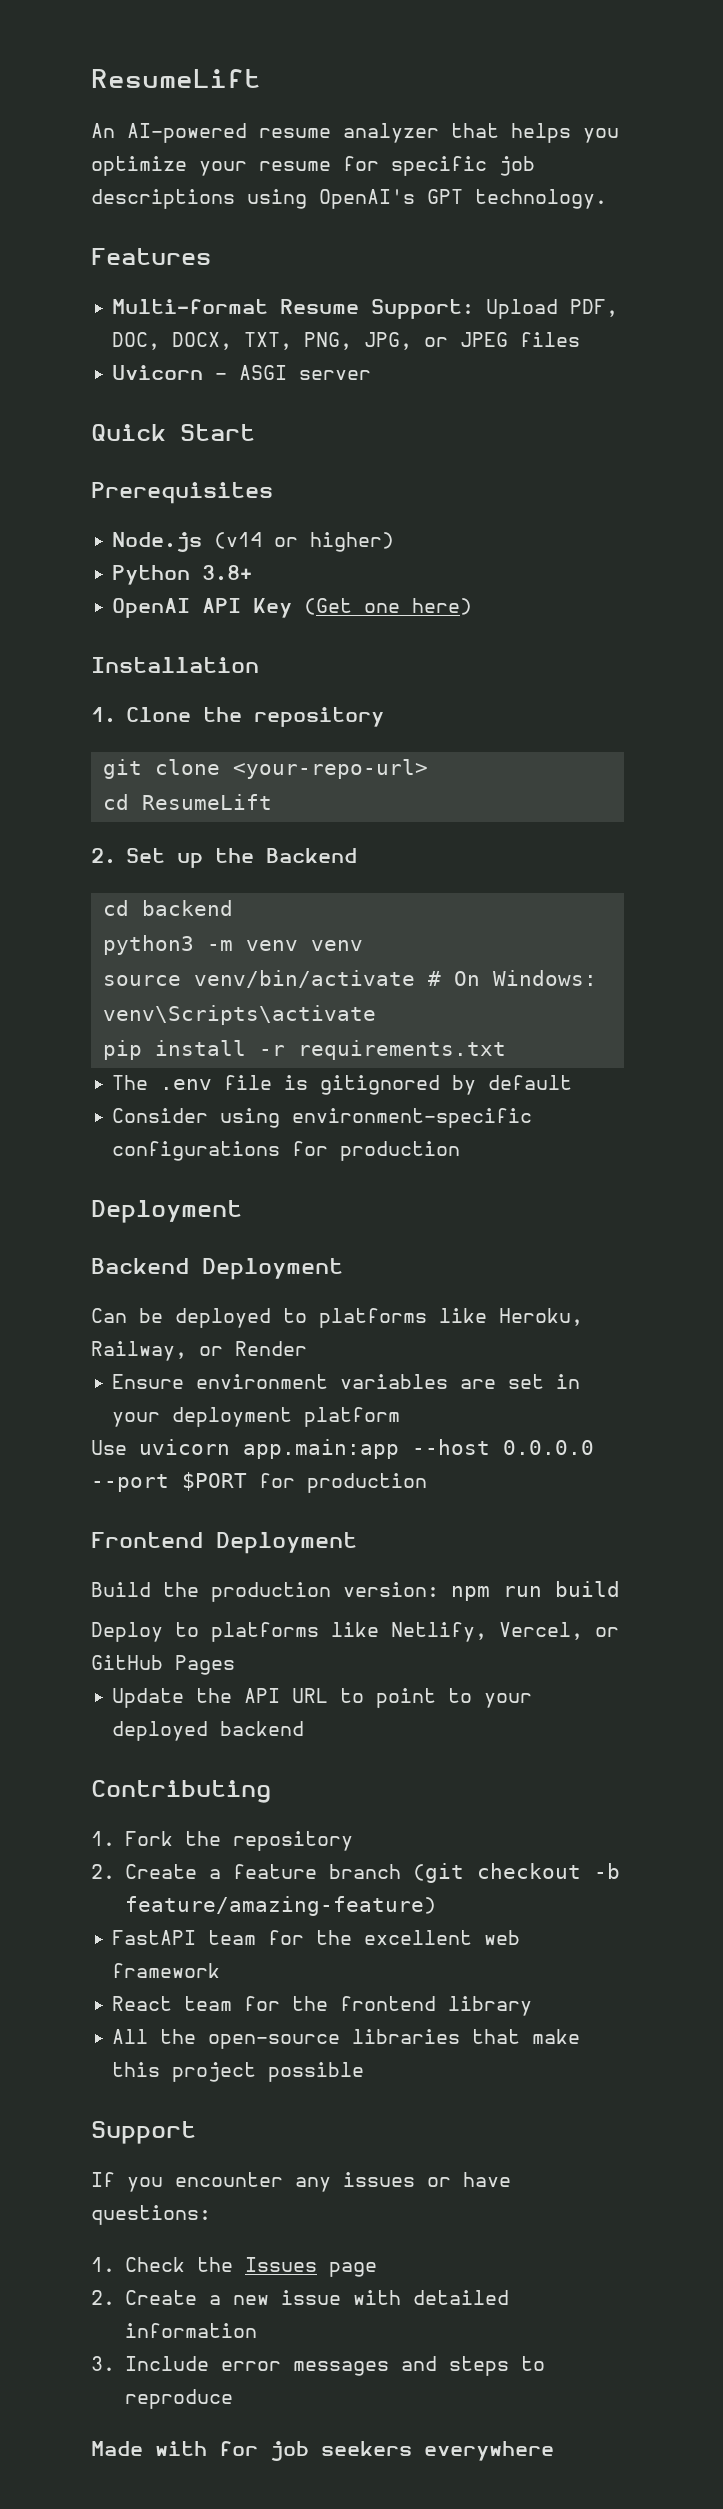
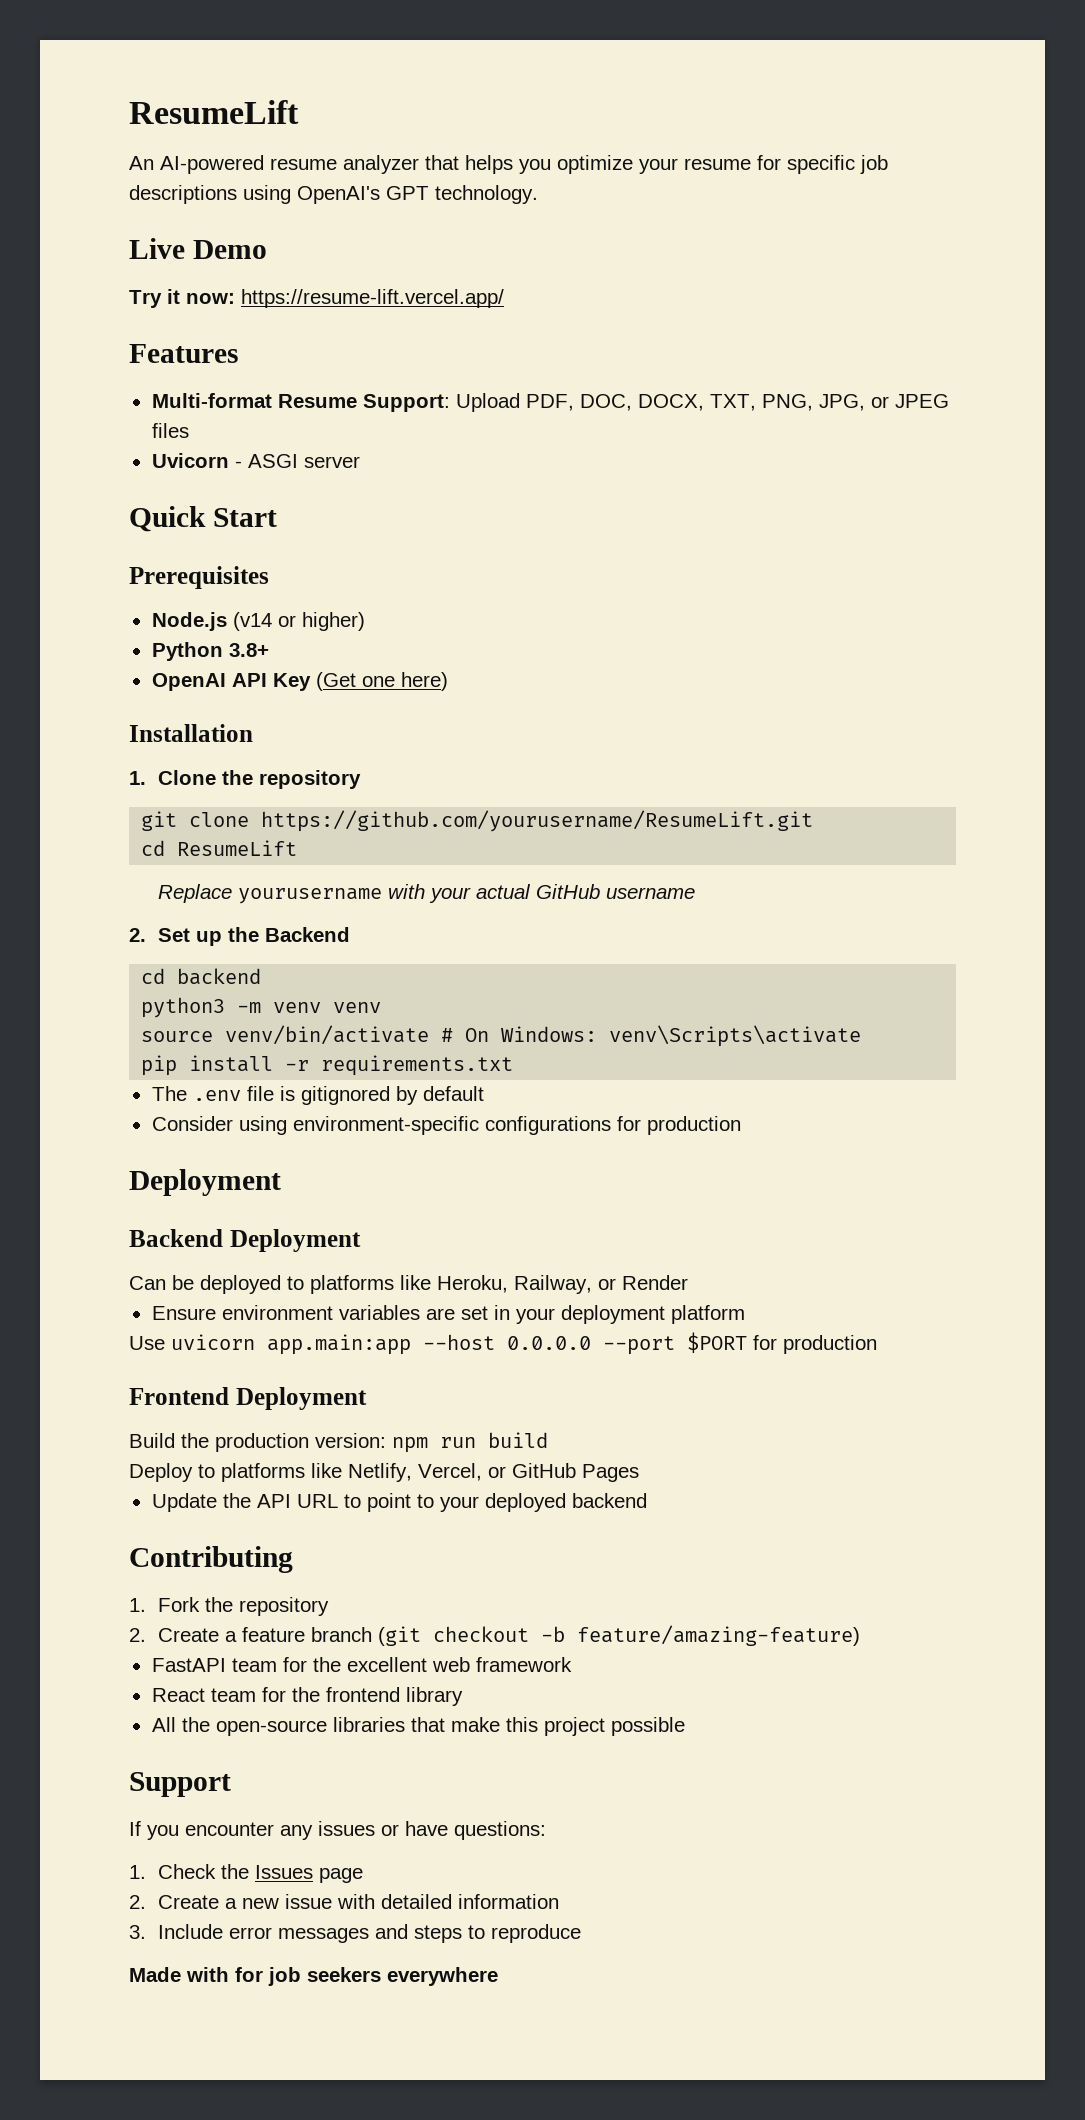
(607, 199) none -> [129,238,267,259] [129,289,504,308] // Live Demo // Try it now: https://resume-lift.vercel.app/
[232,759,428,779] <your-repo-url> -> [261,810,814,832] https://github.com/yourusername/ResumeLift.git
(272, 802) none -> [158,884,696,904] // Replace yourusername with your actual GitHub username

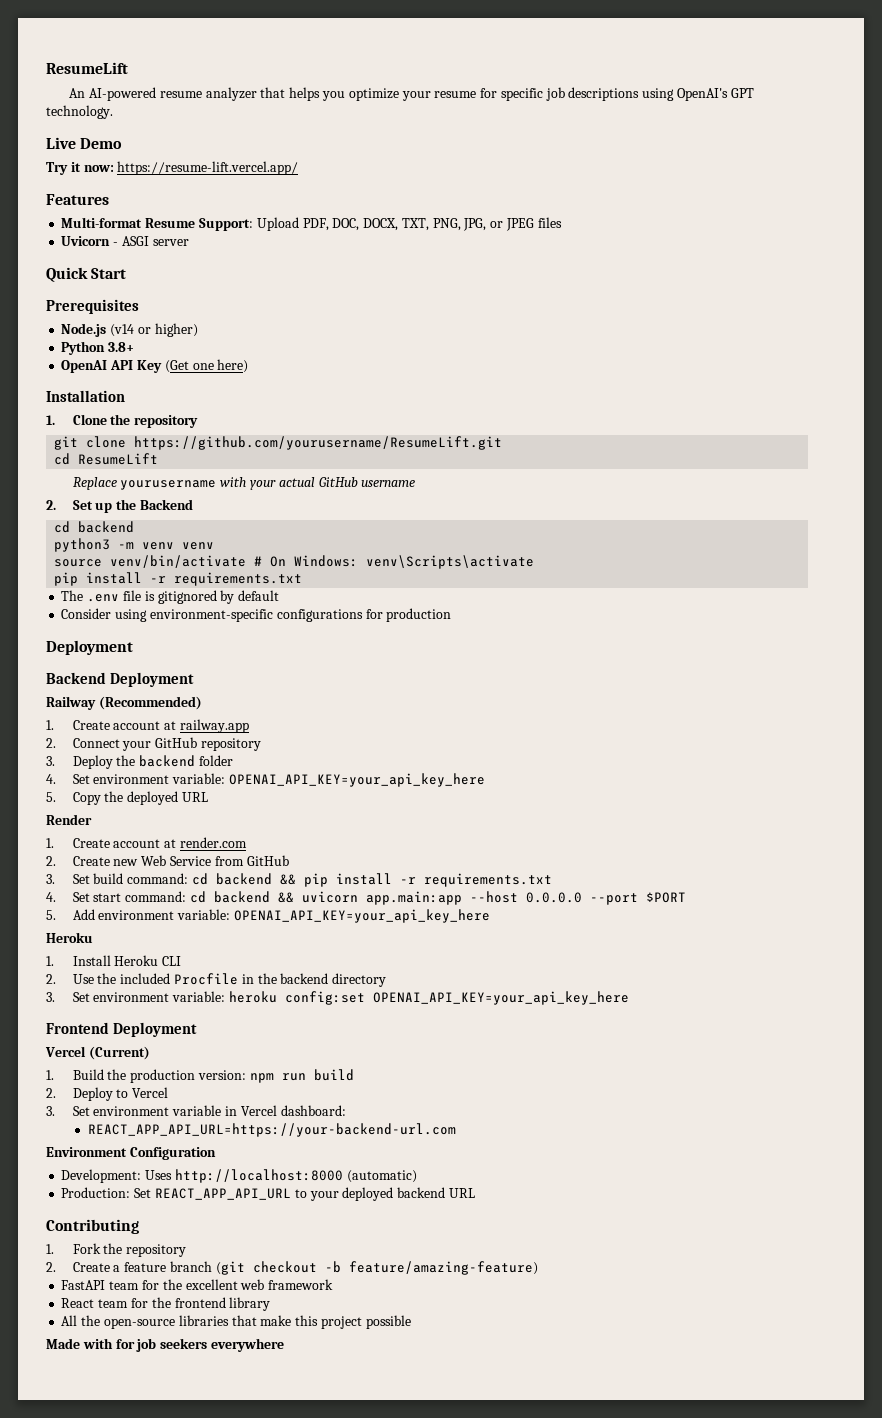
[129,1275,688,1294] [151,1305,745,1324] [129,1336,165,1350] Can be deployed to platforms like Heroku, Railway, or Render // Ensure environment variables are set in your deployment platform // Use -> [46,696,202,710] [46,719,250,733] [46,737,262,751] [46,755,234,769] [46,773,486,787] [46,791,209,805] [46,814,92,825] [46,837,248,848] [46,855,289,866] [46,873,553,887] [46,891,295,903] Railway (Recommended) // 1. Create account at railway.app // 2. Connect your GitHub repository // 3. Deploy the backend folder // 4. Set environment variable: OPENAI_API_KEY=your_api_key_here // 5. Copy the deployed URL // Render // 1. Create account at render.com // 2. Create new Web Service from GitHub // 3. Set build command: cd backend && pip install -r requirements.txt // 4. Set start command: cd backend &&
[753,1335,877,1354] for production -> [46,909,491,923] [46,932,93,943] [46,955,182,966] [46,973,387,987] [46,991,630,1005] // 5. Add environment variable: OPENAI_API_KEY=your_api_key_here // Heroku // 1. Install Heroku CLI // 2. Use the included Procfile in the backend directory // 3. Set environment variable: heroku config:set OPENAI_API_KEY=your_api_key_here
(367, 1398) none -> [45,1046,150,1060] [46,1070,54,1080] Vercel (Current) // 1.
(548, 1440) none -> [46,1088,56,1098] 2.
[221,1463,639,1482] [151,1493,411,1512] platforms like Netlify, Vercel, or GitHub Pages // Update the API URL to point -> [132,1087,169,1098] [46,1105,346,1116] [88,1123,457,1137] [46,1147,216,1160] [61,1169,417,1183] [61,1187,291,1200] Vercel // 3. Set environment variable in Vercel dashboard: // REACT_APP_API_URL=https://your-backend-url.com // Environment Configuration // Development: Uses http://localhost:8000 (automatic) // Production: Set REACT_APP_API_URL
(647, 1500) none -> [448,1188,475,1198] URL
[129,1772,231,1797] [129,1821,546,1840] [129,1864,364,1883] [129,1894,560,1909] [129,1924,582,1943] // Support // If you encounter any issues or have questions: // 1. Check the Issues page // 2. Create a new issue with detailed information // 3. Include error messages and steps to reproduce -> (411, 1322) none

